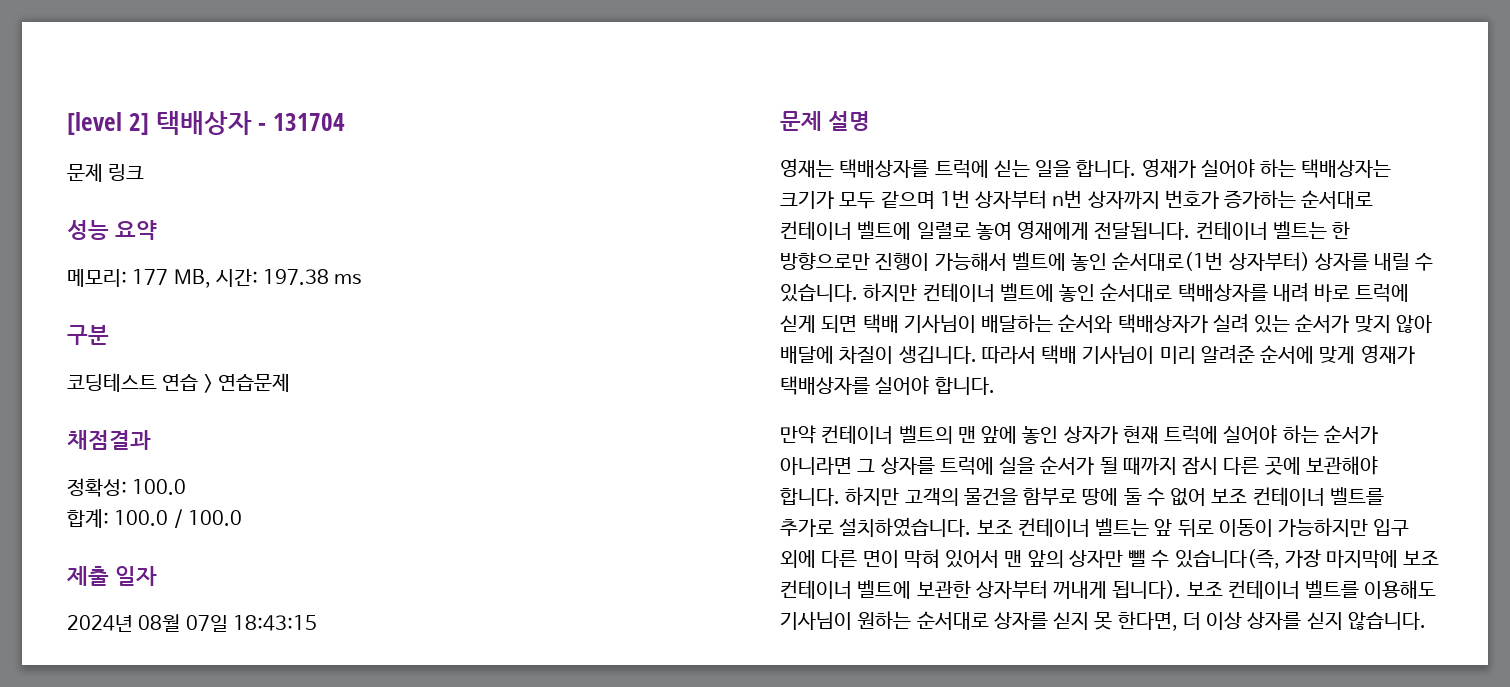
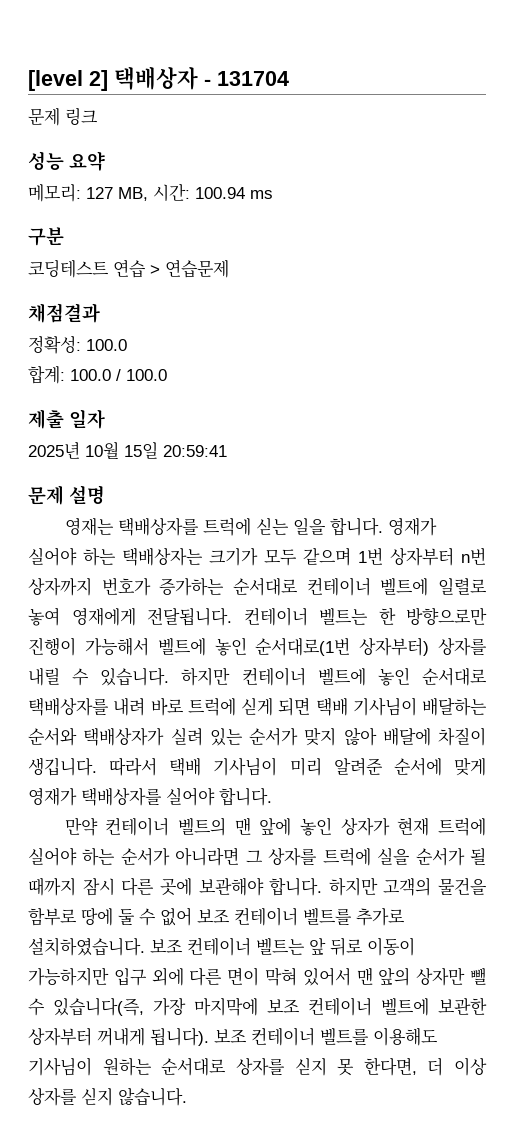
[132,269,169,285] 177 -> [86,187,113,199] 127
[263,269,330,285] 197.38 -> [195,187,245,199] 100.94
[67,614,317,632] 2024년 08월 07일 18:43:15 -> [28,442,227,459] 2025년 10월 15일 20:59:41

